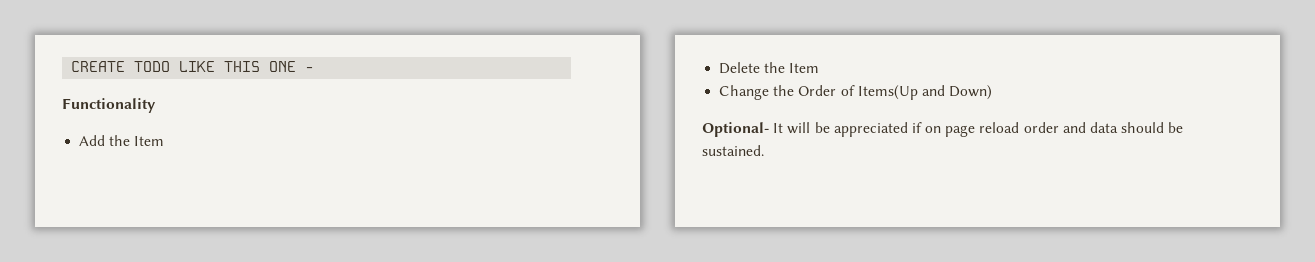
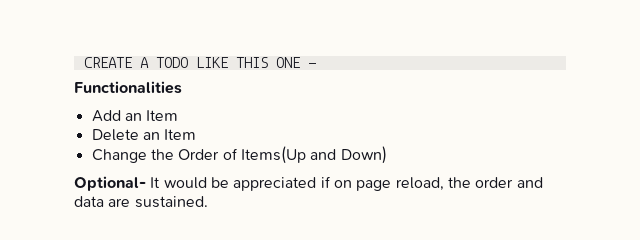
(126, 66) none -> [139,57,149,68] A
[62,98,156,113] Functionality -> [74,81,182,94] Functionalities
[109,135,131,146] the -> [124,113,142,121] an
[764,62,786,73] the -> [142,132,160,140] an
[787,122,811,134] will -> [163,177,207,189] would
[979,122,1020,133] reload -> [395,177,471,191] reload, the
[1121,122,1184,133] should be -> [108,198,131,207] are

